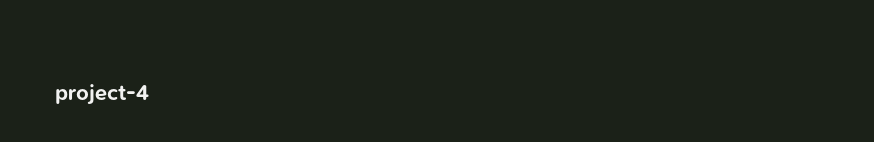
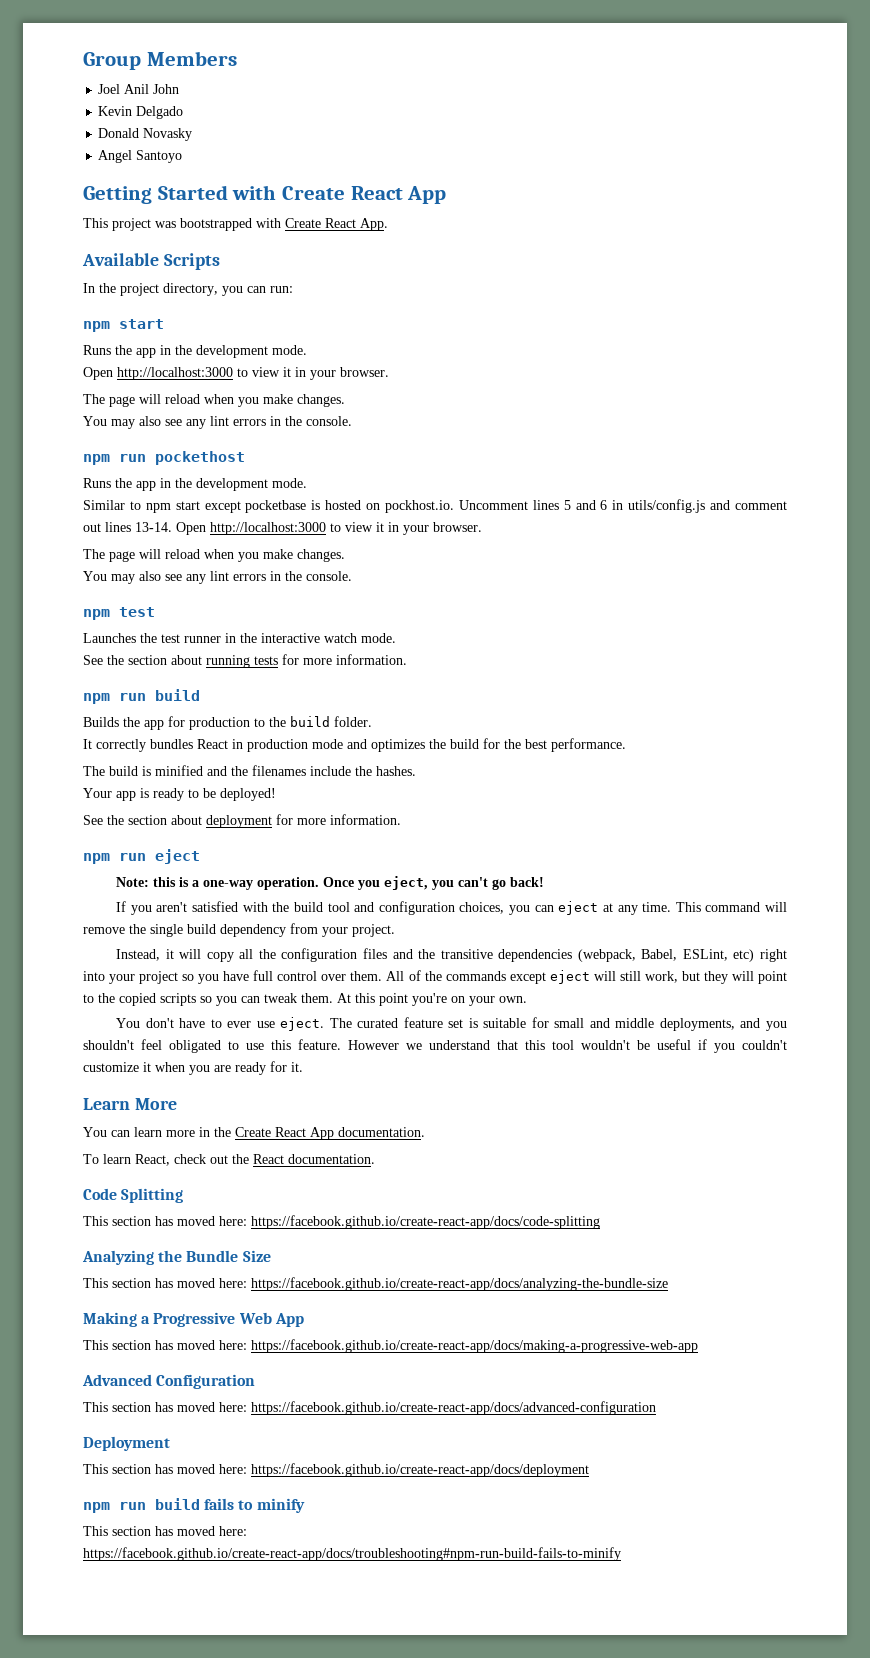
[55,84,149,105] project-4 -> [83,51,237,70] [98,84,180,94] [98,106,184,119] [98,128,193,141] [98,150,183,163] [83,185,447,204] [83,218,388,231] [82,253,220,270] [83,283,293,296] [83,319,164,332] [83,345,307,358] [83,367,389,380] [83,394,345,407] [83,416,352,429] [83,451,245,465] [83,478,307,491] [83,499,788,513] [83,522,482,535] [83,549,345,562] [83,571,352,584] [83,607,155,620] [83,633,396,643] [83,654,407,668] [83,689,200,704] [83,716,372,730] [83,738,626,752] [83,765,416,776] [83,788,276,801] [83,814,401,828] [83,849,200,864] [116,876,545,890] [116,901,787,915] [83,923,395,937] [116,948,787,962] [83,970,787,984] [83,993,527,1006] [116,1017,787,1031] [83,1039,787,1053] [83,1061,303,1075] [83,1098,177,1110] [83,1127,425,1140] [83,1154,375,1166] [83,1188,184,1203] [83,1215,600,1229] [82,1250,271,1265] [83,1277,668,1291] [83,1312,304,1327] [83,1339,698,1353] [82,1374,256,1389] [83,1401,656,1415] [83,1436,170,1451] [83,1463,589,1477] [83,1498,305,1513] [83,1526,247,1536] [83,1547,621,1561] Group Members // Joel Anil John // Kevin Delgado // Donald Novasky // Angel Santoyo // Getting Started with Create React App // This project was bootstrapped with Create React App. // Available Scripts // In the project directory, you can run: // npm start // Runs the app in the development mode. // Open http://localhost:3000 to view it in your browser. // The page will reload when you make changes. // You may also see any lint errors in the console. // npm run pockethost // Runs the app in the development mode. // Similar to npm start except pocketbase is hosted on pockhost.io. Uncomment lines 5 and 6 in utils/config.js and comment out lines 13-14. Open http://localhost:3000 to view it in your browser. // The page will reload when you make changes. // You may also see any lint errors in the console. // npm test // Launches the test runner in the interactive watch mode. // See the section about running tests for more information. // npm run build // Builds the app for production to the build folder. // It correctly bundles React in production mode and optimizes the build for the best performance. // The build is minified and the filenames include the hashes. // Your app is ready to be deployed! // See the section about deployment for more information. // npm run eject // Note: this is a one-way operation. Once you eject, you can't go back! // If you aren't satisfied with the build tool and configuration choices, you can eject at any time. This command will remove the single build dependency from your project. // Instead, it will copy all the configuration files and the transitive dependencies (webpack, Babel, ESLint, etc) right into your project so you have full control over them. All of the commands except eject will still work, but they will point to the copied scripts so you can tweak them. At this point you're on your own. // You don't have to ever use eject. The curated feature set is suitable for small and middle deployments, and you shouldn't feel obligated to use this feature. However we understand that this tool wouldn't be useful if you couldn't customize it when you are ready for it. // Learn More // You can learn more in the Create React App documentation. // To learn React, check out the React documentation. // Code Splitting // This section has moved here: https://facebook.github.io/create-react-app/docs/code-splitting // Analyzing the Bundle Size // This section has moved here: https://facebook.github.io/create-react-app/docs/analyzing-the-bundle-size // Making a Progressive Web App // This section has moved here: https://facebook.github.io/create-react-app/docs/making-a-progressive-web-app // Advanced Configuration // This section has moved here: https://facebook.github.io/create-react-app/docs/advanced-configuration // Deployment // This section has moved here: https://facebook.github.io/create-react-app/docs/deployment // npm run build fails to minify // This section has moved here: https://facebook.github.io/create-react-app/docs/troubleshooting#npm-run-build-fails-to-minify

